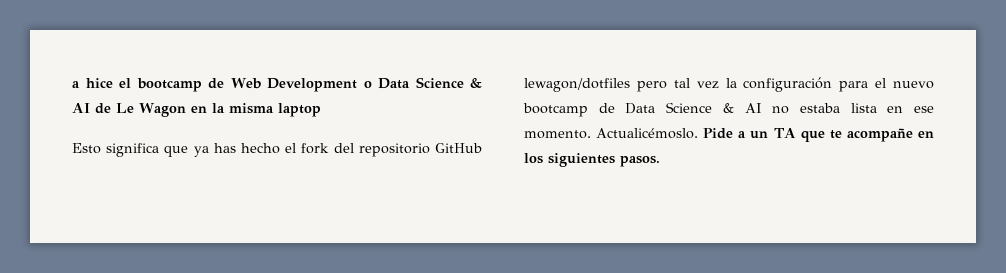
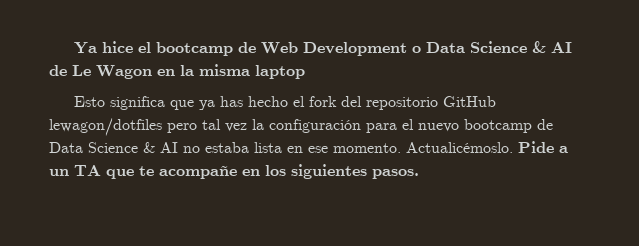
[72,81,80,88] a -> [73,42,97,54] Ya

